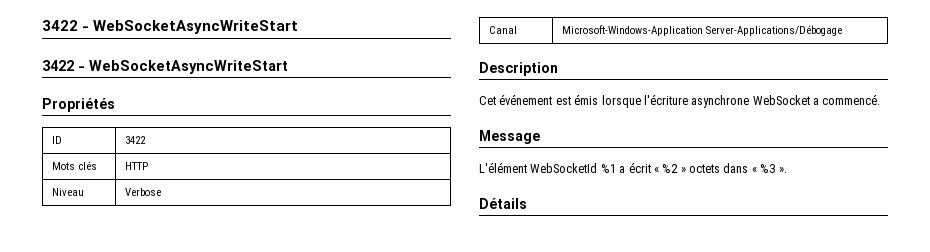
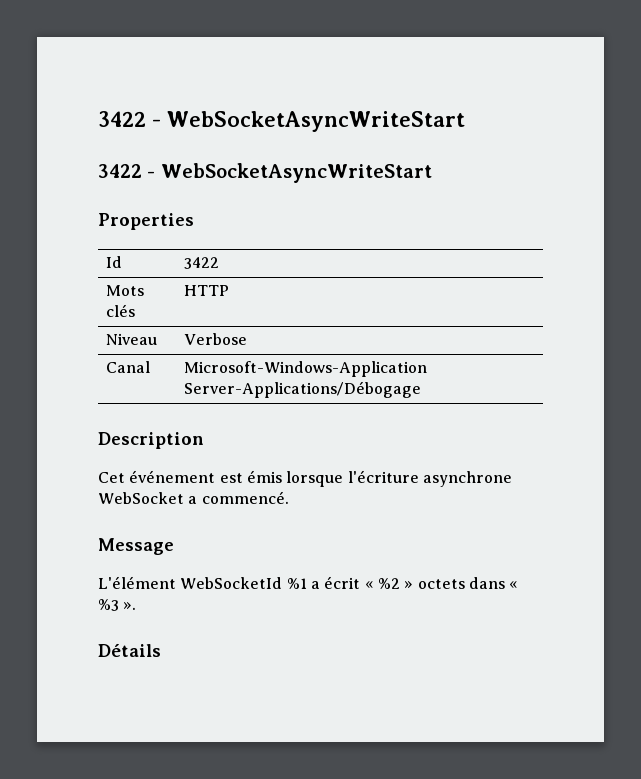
[42,98,115,112] [51,136,62,144] Propriétés // ID -> [98,213,194,230] [105,256,122,268] Properties // Id

